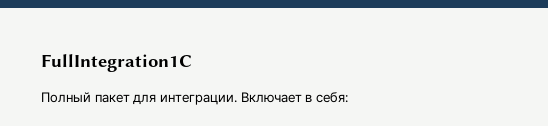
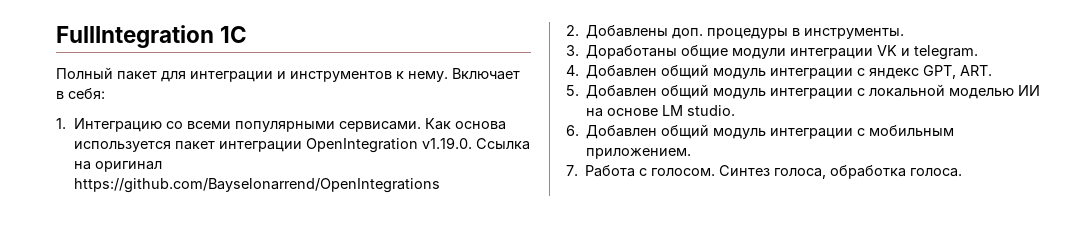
[41,54,192,72] FullIntegration1C -> [56,25,248,48] FullIntegration 1C
[159,92,348,105] интеграции. Включает в себя: -> [190,68,520,82] [56,88,105,99] [56,118,507,132] [74,137,531,153] [74,161,163,172] [74,178,441,193] [566,25,905,39] [566,45,979,60] [566,64,993,79] [566,84,1041,99] [586,105,736,117] [566,124,955,139] [586,148,692,159] [566,165,963,179] интеграции и инструментов к нему. Включает в себя: // 1. Интеграцию со всеми популярными сервисами. Как основа используется пакет интеграции OpenIntegration v1.19.0. Ссылка на оригинал https://github.com/Bayselonarrend/OpenIntegrations // 2. Добавлены доп. процедуры в инструменты. // 3. Доработаны общие модули интеграции VK и telegram. // 4. Добавлен общий модуль интеграции с яндекс GPT, ART. // 5. Добавлен общий модуль интеграции с локальной моделью ИИ на основе LM studio. // 6. Добавлен общий модуль интеграции с мобильным приложением. // 7. Работа с голосом. Синтез голоса, обработка голоса.

